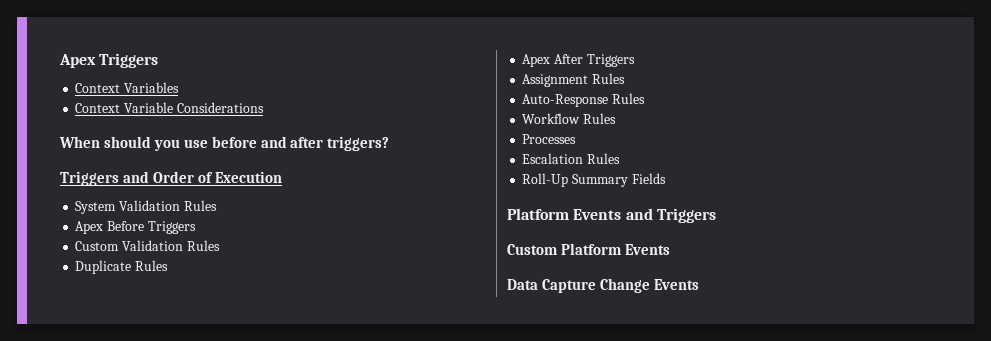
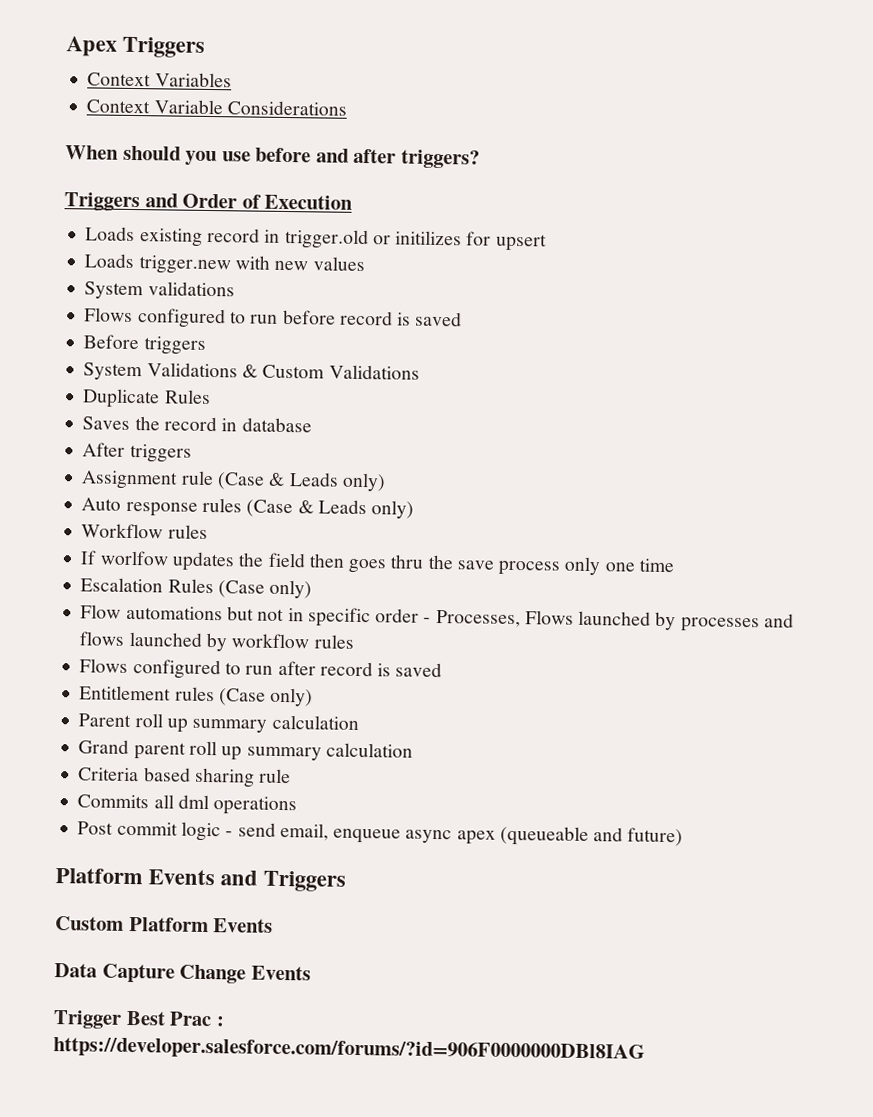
[75,200,217,214] [75,221,196,234] [75,240,220,251] [75,260,169,274] [522,54,635,67] [522,73,626,87] [522,93,646,107] [522,113,617,124] [522,134,577,144] [522,153,621,164] [522,173,666,187] System Validation Rules // Apex Before Triggers // Custom Validation Rules // Duplicate Rules // Apex After Triggers // Assignment Rules // Auto-Response Rules // Workflow Rules // Processes // Escalation Rules // Roll-Up Summary Fields -> [85,226,547,252] [84,253,365,275] [84,281,235,300] [84,307,463,329] [83,334,206,355] [83,362,420,381] [82,388,211,409] [82,416,312,433] [82,442,192,463] [81,470,386,492] [81,497,415,519] [81,523,208,539] [80,550,675,576] [80,577,313,599] [80,604,794,633] [79,631,354,652] [79,658,443,680] [79,685,314,707] [78,713,359,733] [78,739,413,761] [78,767,292,788] [77,794,298,816] [77,821,684,847] Loads existing record in trigger.old or initilizes for upsert // Loads trigger.new with new values // System validations // Flows configured to run before record is saved // Before triggers // System Validations & Custom Validations // Duplicate Rules // Saves the record in database // After triggers // Assignment rule (Case & Leads only) // Auto response rules (Case & Leads only) // Workflow rules // If worlfow updates the field then goes thru the save process only one time // Escalation Rules (Case only) // Flow automations but not in specific order - Processes, Flows launched by processes and flows launched by workflow rules // Flows configured to run after record is saved // Entitlement rules (Case only) // Parent roll up summary calculation // Grand parent roll up summary calculation // Criteria based sharing rule // Commits all dml operations // Post commit logic - send email, enqueue async apex (queueable and future)
(699, 284) none -> [53,1010,224,1029] [53,1037,645,1063] // Trigger Best Prac : https://developer.salesforce.com/forums/?id=906F0000000DBl8IAG

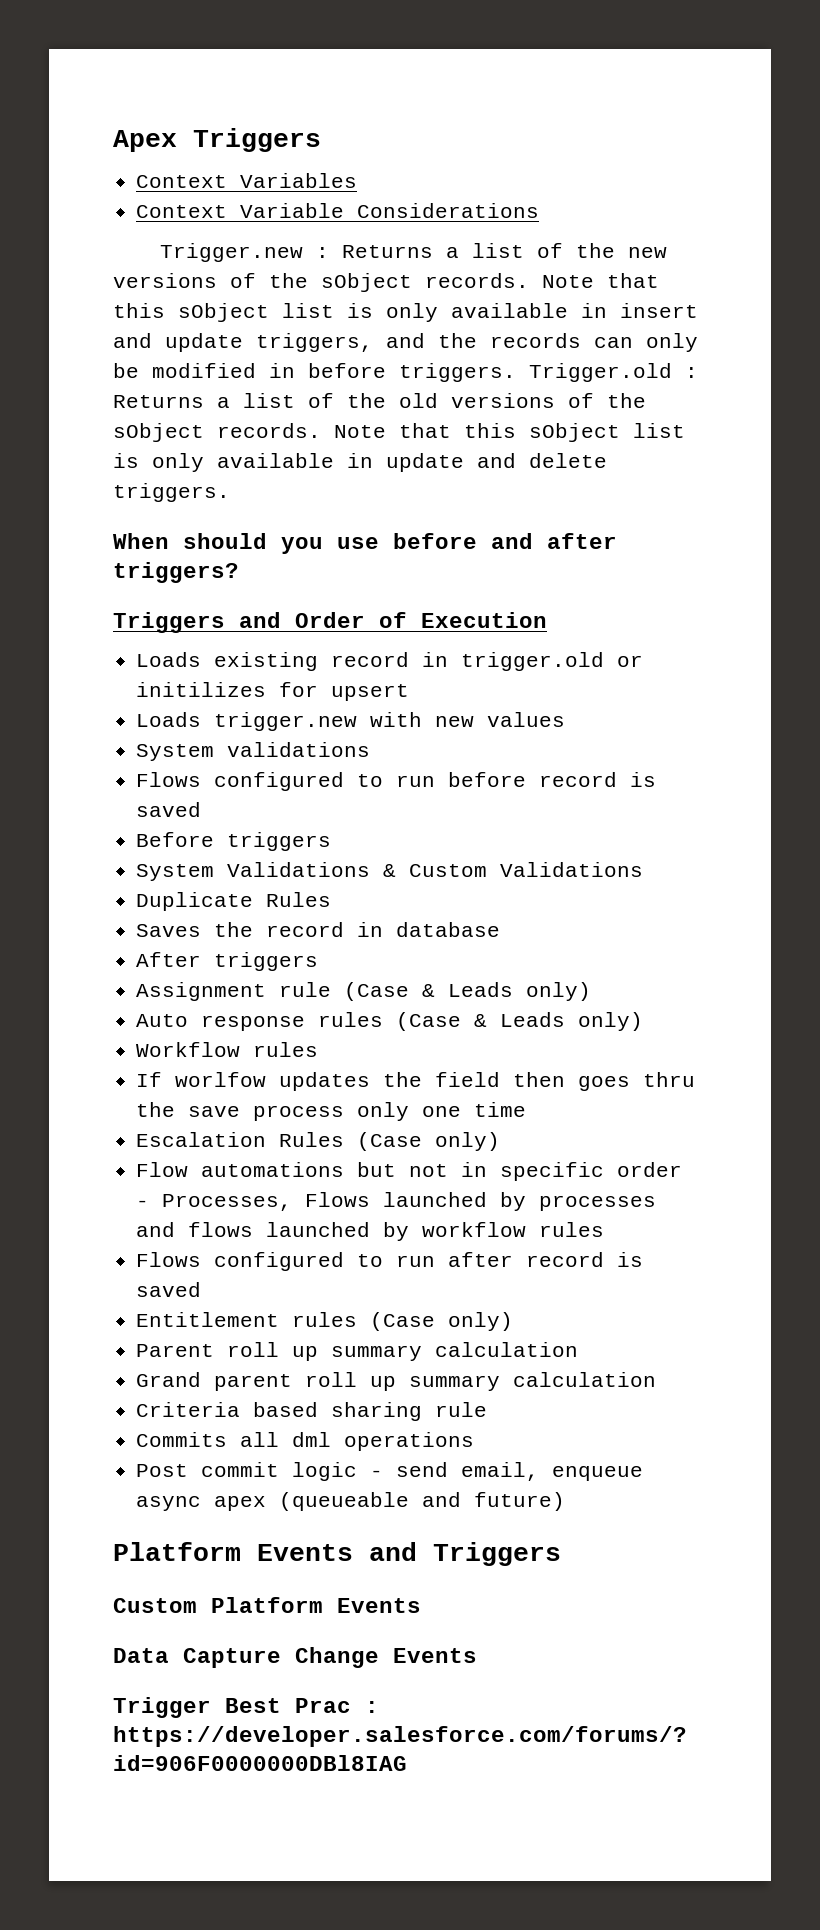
(347, 108) none -> [160,243,668,262] [113,273,659,292] [113,303,698,322] [113,333,698,352] [113,363,698,382] [113,393,646,408] [113,423,685,442] [113,453,607,472] [113,483,230,502] // Trigger.new : Returns a list of the new versions of the sObject records. Note that this sObject list is only available in insert and update triggers, and the records can only be modified in before triggers. Trigger.old : Returns a list of the old versions of the sObject records. Note that this sObject list is only available in update and delete triggers.

